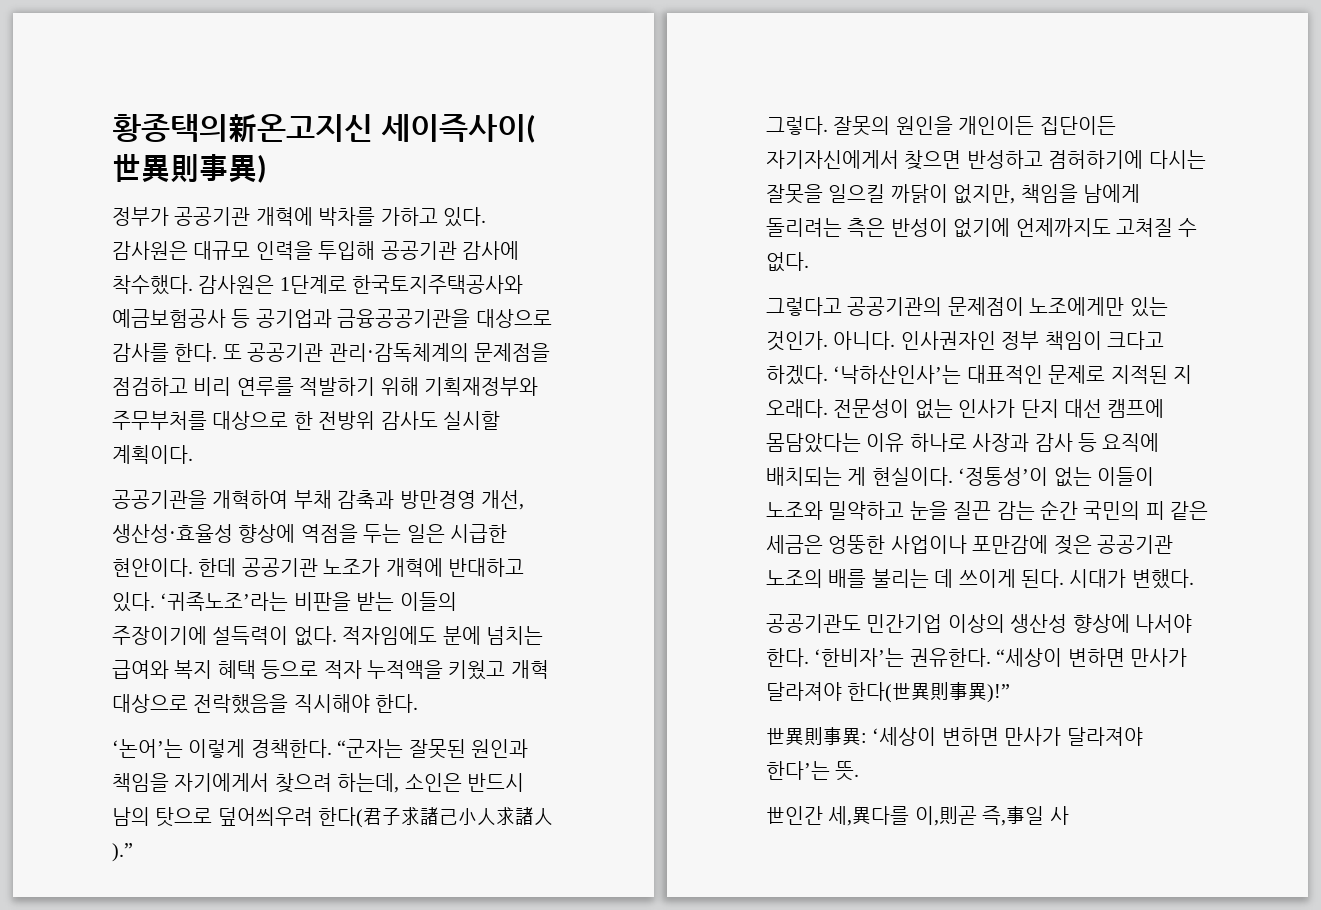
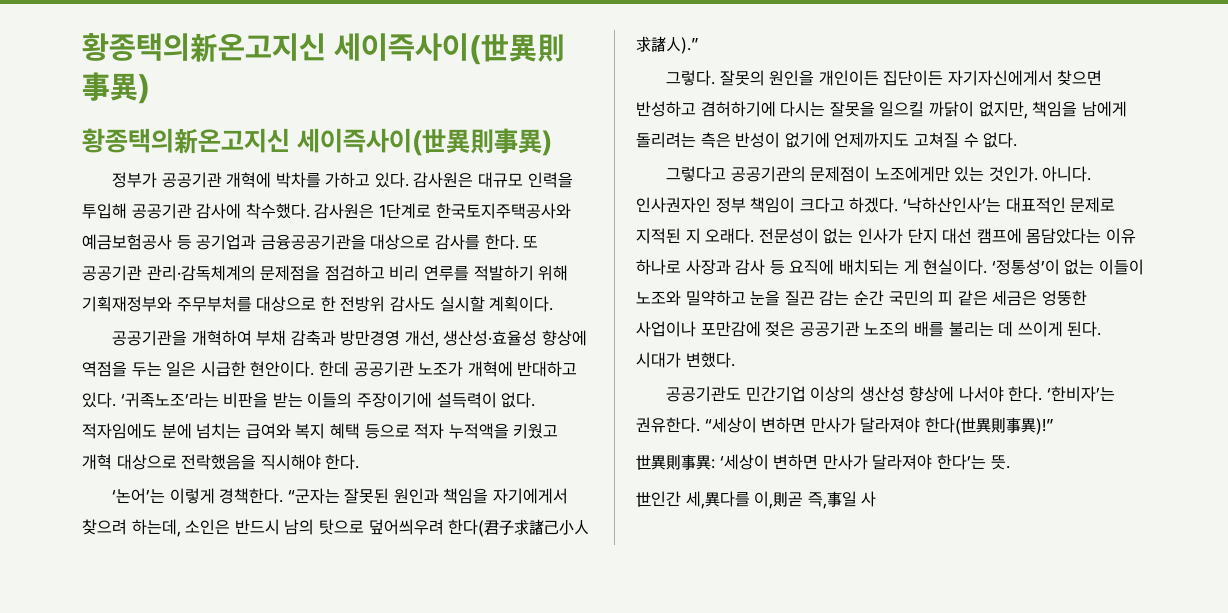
[112,114,537,143] [112,154,267,183] 황종택의新온고지신 세이즉사이(世異則事異) -> [82,33,566,65] [82,72,150,104] [82,128,553,156] 황종택의新온고지신 세이즉사이(世異則事異) // 황종택의新온고지신 세이즉사이(世異則事異)

